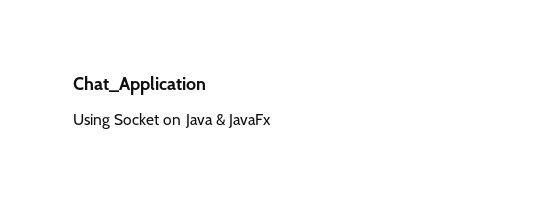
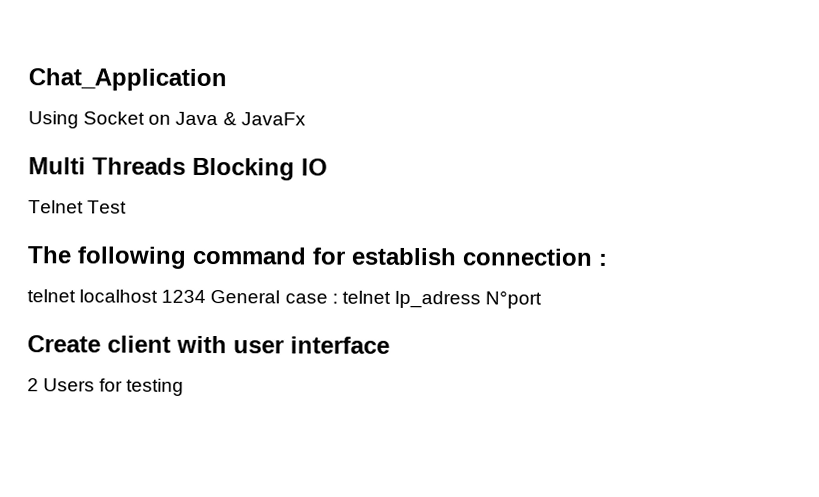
(271, 121) none -> [28,157,328,181] [28,200,128,214] [27,246,607,269] [27,289,543,309] [27,335,390,354] [27,378,185,396] // Multi Threads Blocking IO // Telnet Test // The following command for establish connection : // telnet localhost 1234 General case : telnet Ip_adress N°port // Create client with user interface // 2 Users for testing

